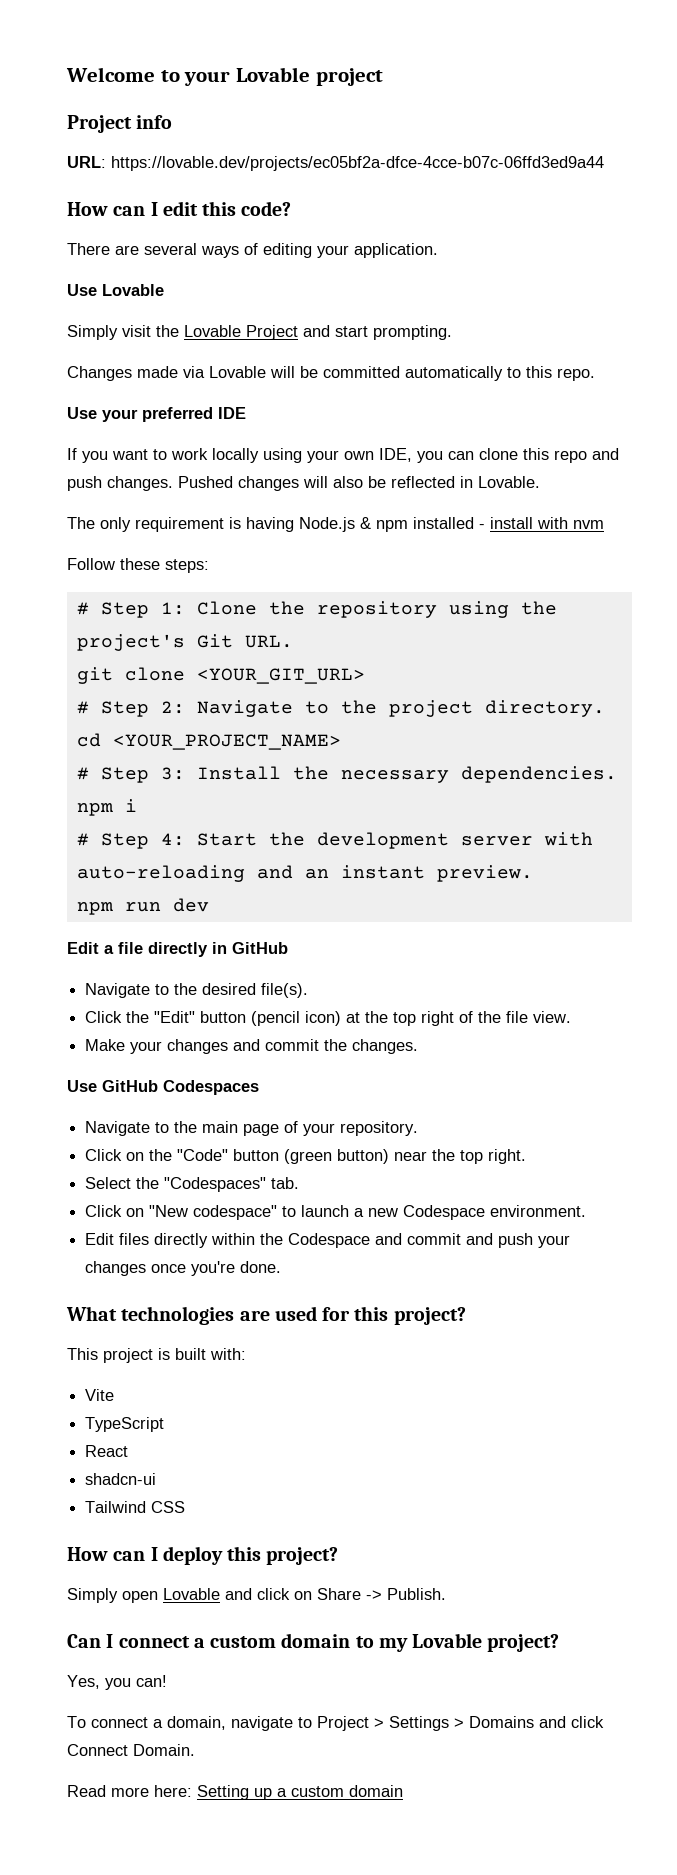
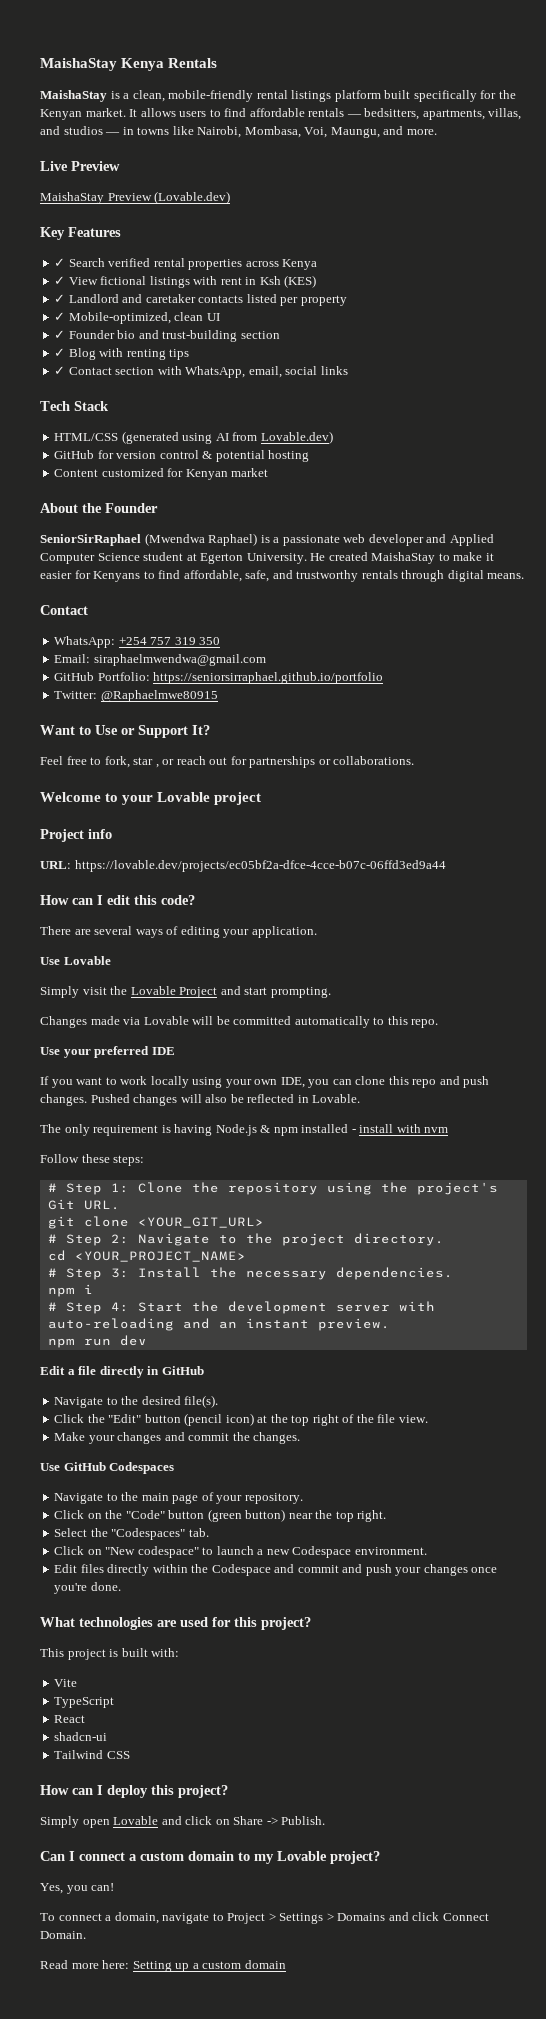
(66, 74) none -> [40,58,218,71] [40,90,516,102] [40,108,522,120] [40,126,437,138] [40,161,120,171] [40,191,231,204] [40,227,121,240] [54,258,318,270] [54,275,317,288] [54,294,347,306] [54,312,220,324] [54,330,280,342] [54,348,190,360] [54,366,348,378] [40,401,109,411] [54,431,333,444] [54,450,310,462] [54,468,269,480] [40,503,158,513] [40,533,494,546] [40,552,494,564] [40,570,525,582] [40,605,88,615] [54,636,221,648] [54,654,266,666] [54,672,384,684] [54,690,218,702] [40,725,210,738] [40,756,415,768] MaishaStay Kenya Rentals // MaishaStay is a clean, mobile-friendly rental listings platform built specifically for the Kenyan market. It allows users to find affordable rentals — bedsitters, apartments, villas, and studios — in towns like Nairobi, Mombasa, Voi, Maungu, and more. // Live Preview // MaishaStay Preview (Lovable.dev) // Key Features // ✓ Search verified rental properties across Kenya // ✓ View fictional listings with rent in Ksh (KES) // ✓ Landlord and caretaker contacts listed per property // ✓ Mobile-optimized, clean UI // ✓ Founder bio and trust-building section // ✓ Blog with renting tips // ✓ Contact section with WhatsApp, email, social links // Tech Stack // HTML/CSS (generated using AI from Lovable.dev) // GitHub for version control & potential hosting // Content customized for Kenyan market // About the Founder // SeniorSirRaphael (Mwendwa Raphael) is a passionate web developer and Applied Computer Science student at Egerton University. He created MaishaStay to make it easier for Kenyans to find affordable, safe, and trustworthy rentals through digital means. // Contact // WhatsApp: +254 757 319 350 // Email: siraphaelmwendwa@gmail.com // GitHub Portfolio: https://seniorsirraphael.github.io/portfolio // Twitter: @Raphaelmwe80915 // Want to Use or Support It? // Feel free to fork, star , or reach out for partnerships or collaborations. //

